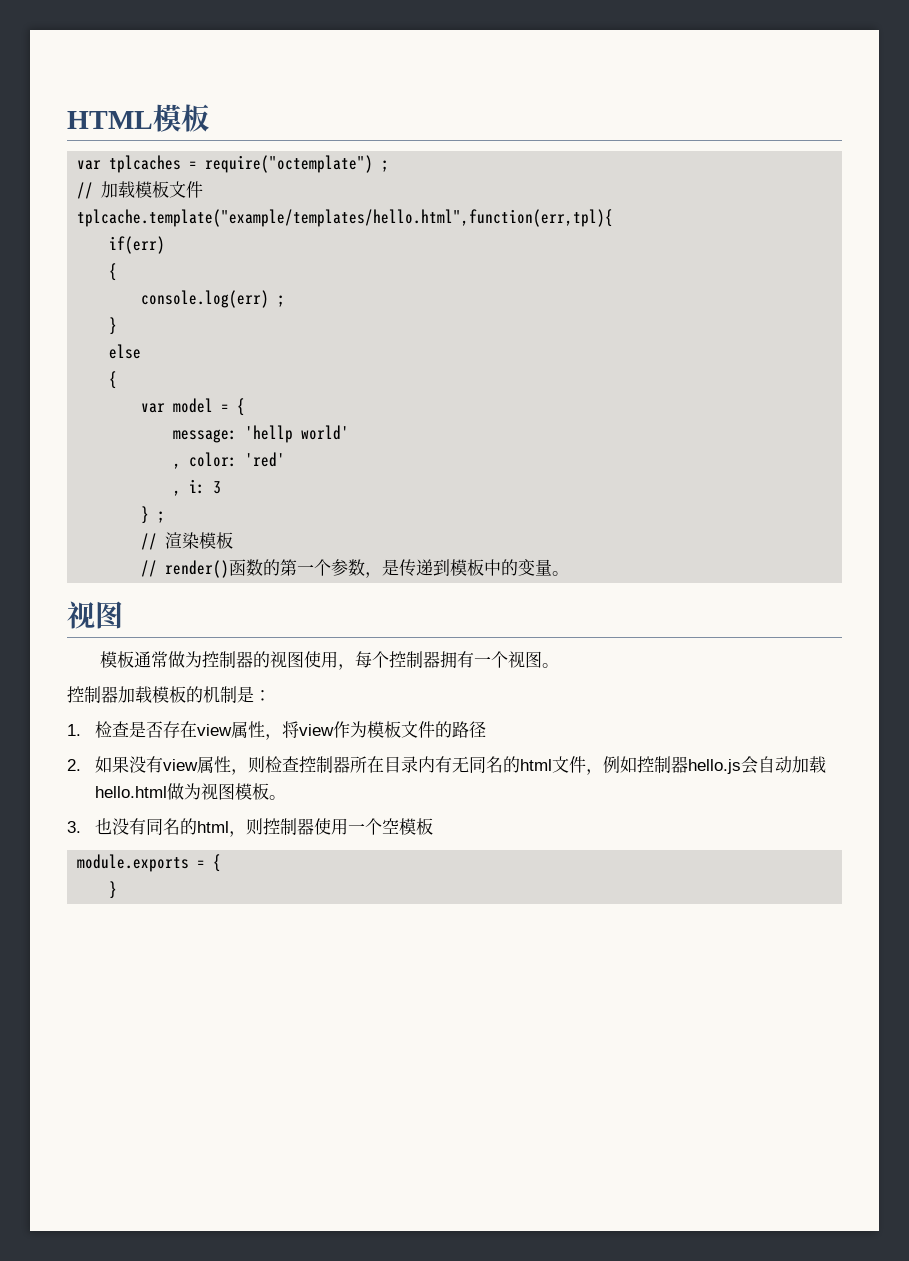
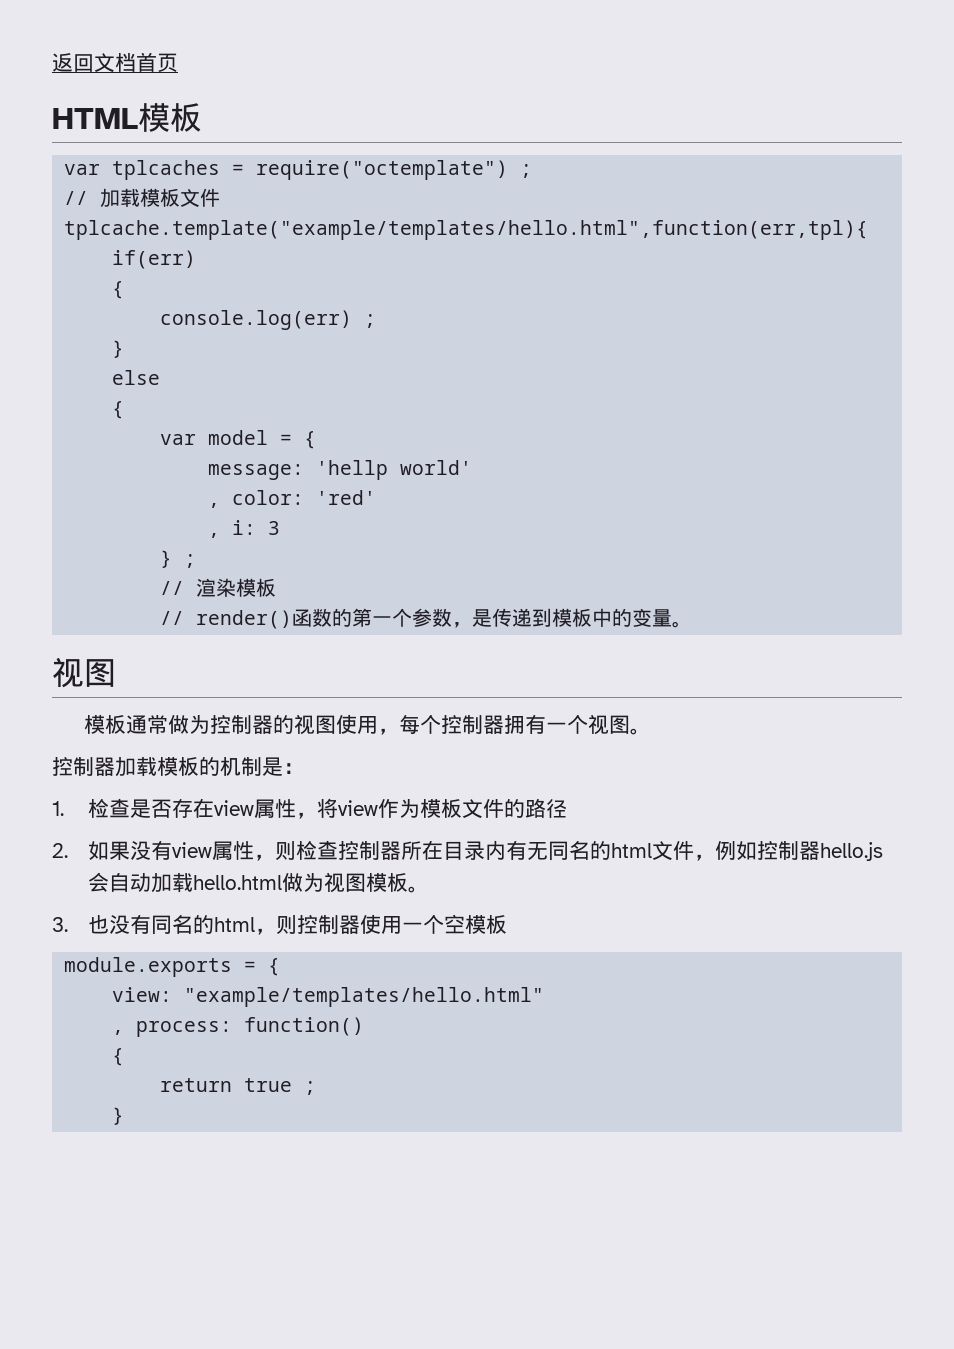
(67, 120) none -> [52,52,178,73] 返回文档首页 //
(222, 863) none -> [112,987,545,1007] [112,1017,365,1037] [112,1048,125,1066] [160,1078,317,1095] // view: "example/templates/hello.html" // , process: function() // { // return true ;

